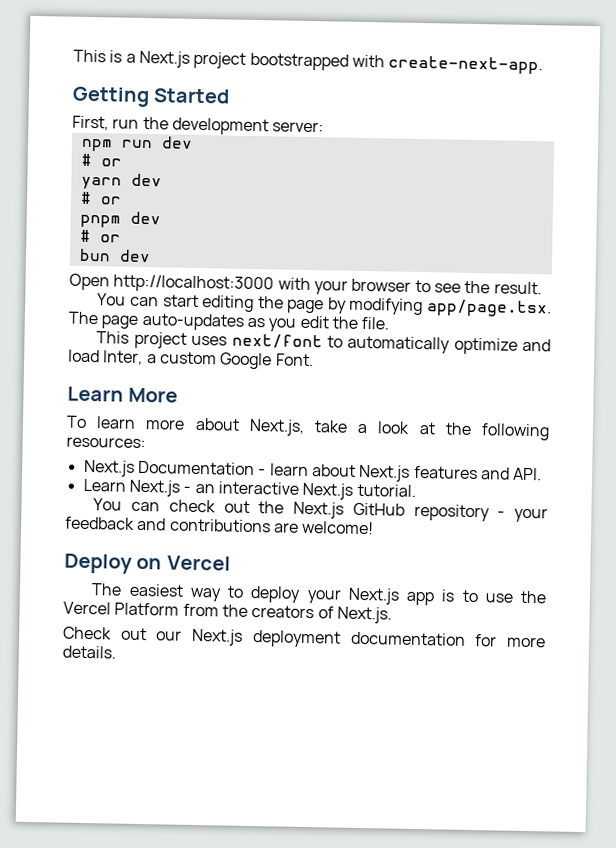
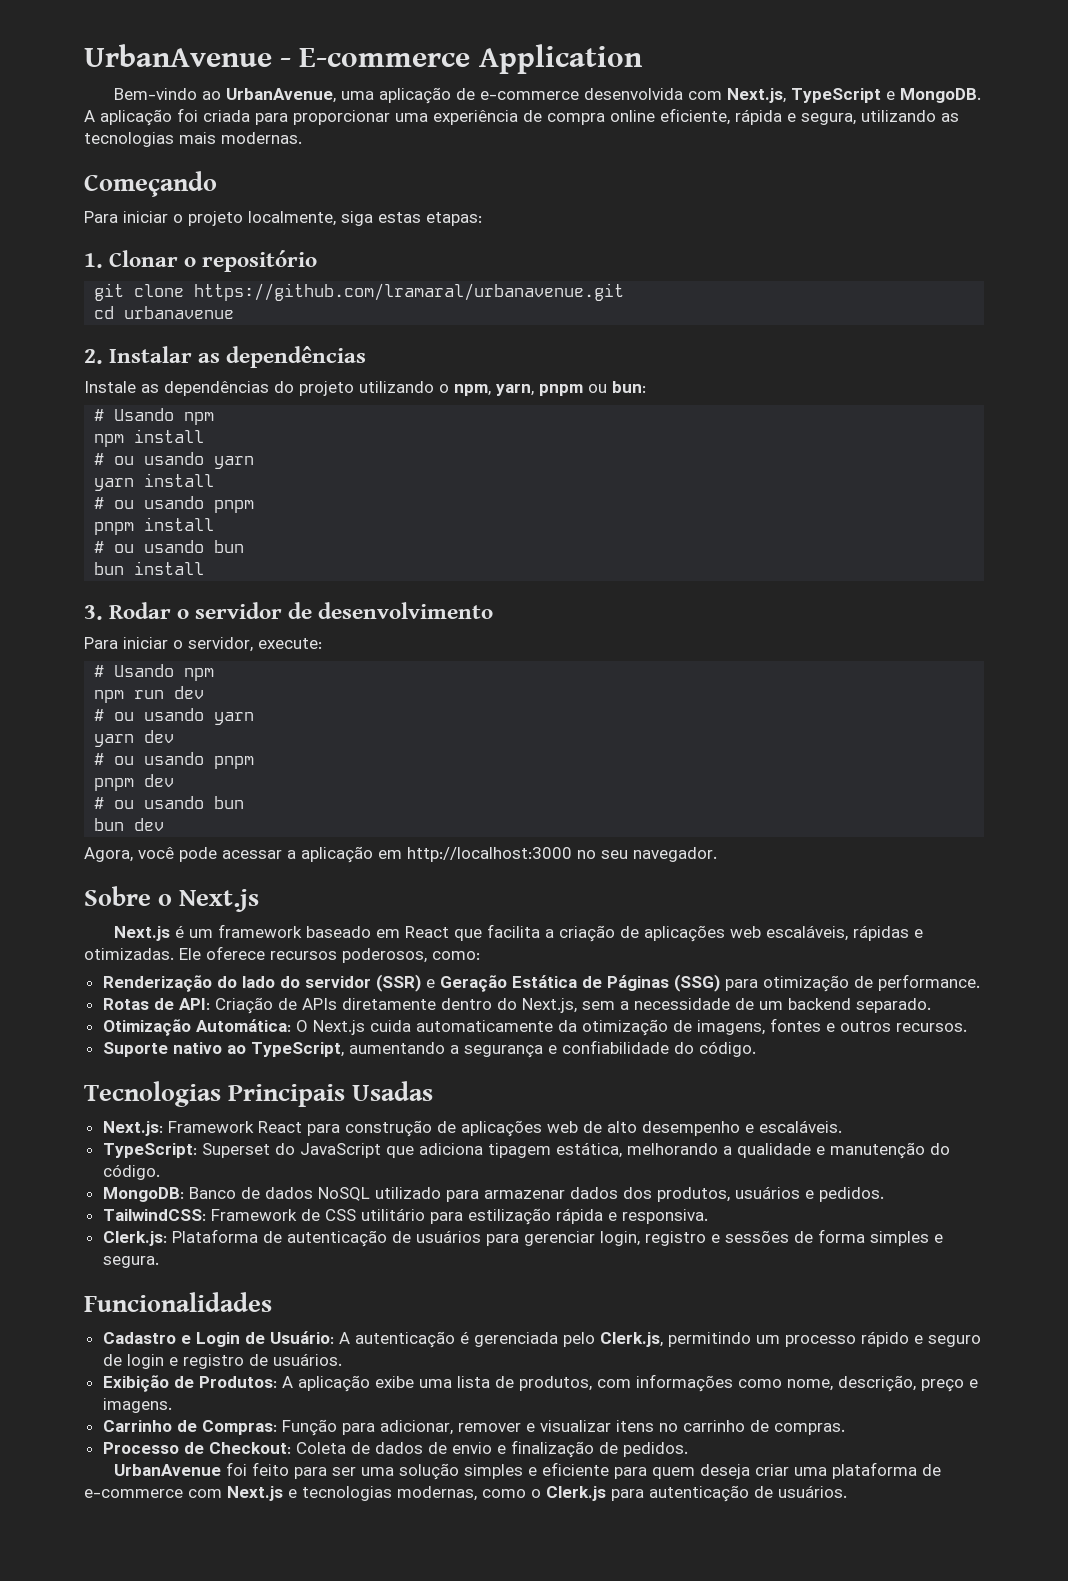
[73,49,544,75] [72,86,231,108] [72,115,325,136] This is a Next.js project bootstrapped with create-next-app. // Getting Started // First, run the development server: -> [84,44,643,74] [114,87,982,104] [84,108,959,126] [84,132,302,147] [84,171,217,197] [84,211,482,226] [84,250,318,272] [94,283,625,301] [94,306,235,319] [84,346,367,368] [84,381,646,396] [94,408,215,425] [94,429,205,447] [94,452,255,469] [94,473,215,491] [94,496,255,513] [94,517,215,535] [94,540,245,553] [94,561,205,575] [84,602,494,620] [84,637,322,652] [94,664,215,681] UrbanAvenue - E-commerce Application // Bem-vindo ao UrbanAvenue, uma aplicação de e-commerce desenvolvida com Next.js, TypeScript e MongoDB. A aplicação foi criada para proporcionar uma experiência de compra online eficiente, rápida e segura, utilizando as tecnologias mais modernas. // Começando // Para iniciar o projeto localmente, siga estas etapas: // 1. Clonar o repositório // git clone https://github.com/lramaral/urbanavenue.git // cd urbanavenue // 2. Instalar as dependências // Instale as dependências do projeto utilizando o npm, yarn, pnpm ou bun: // # Usando npm // npm install // # ou usando yarn // yarn install // # ou usando pnpm // pnpm install // # ou usando bun // bun install // 3. Rodar o servidor de desenvolvimento // Para iniciar o servidor, execute: // # Usando npm
[100,158,122,167] or -> [114,708,255,725] ou usando yarn
[99,196,122,205] or -> [114,752,255,769] ou usando pnpm
[99,234,121,243] or -> [114,796,245,809] ou usando bun
[69,273,542,295] [97,293,552,318] [68,311,390,332] [96,331,551,355] [68,349,314,370] [67,386,179,403] [66,415,550,441] [66,436,146,449] [83,459,543,482] [82,478,416,500] [93,498,548,523] [65,516,375,535] [64,553,231,574] [91,583,548,606] [63,601,392,624] [63,626,546,648] [62,645,116,659] Open http://localhost:3000 with your browser to see the result. // You can start editing the page by modifying app/page.tsx. The page auto-updates as you edit the file. // This project uses next/font to automatically optimize and load Inter, a custom Google Font. // Learn More // To learn more about Next.js, take a look at the following resources: // Next.js Documentation - learn about Next.js features and API. // Learn Next.js - an interactive Next.js tutorial. // You can check out the Next.js GitHub repository - your feedback and contributions are welcome! // Deploy on Vercel // The easiest way to deploy your Next.js app is to use the Vercel Platform from the creators of Next.js. // Check out our Next.js deployment documentation for more details. -> [84,846,717,863] [84,886,260,912] [114,924,924,942] [84,946,480,963] [102,974,980,992] [102,997,931,1014] [102,1018,967,1036] [102,1040,756,1058] [84,1081,434,1107] [102,1120,842,1137] [102,1142,950,1159] [102,1164,160,1180] [102,1186,884,1202] [102,1208,708,1225] [102,1229,943,1247] [102,1256,159,1268] [84,1292,272,1312] [102,1331,981,1348] [102,1353,342,1369] [102,1374,978,1392] [102,1398,172,1413] [102,1419,845,1436] [102,1440,688,1458] [114,1462,942,1480] [84,1485,847,1502] Agora, você pode acessar a aplicação em http://localhost:3000 no seu navegador. // Sobre o Next.js // Next.js é um framework baseado em React que facilita a criação de aplicações web escaláveis, rápidas e otimizadas. Ele oferece recursos poderosos, como: // Renderização do lado do servidor (SSR) e Geração Estática de Páginas (SSG) para otimização de performance. // Rotas de API: Criação de APIs diretamente dentro do Next.js, sem a necessidade de um backend separado. // Otimização Automática: O Next.js cuida automaticamente da otimização de imagens, fontes e outros recursos. // Suporte nativo ao TypeScript, aumentando a segurança e confiabilidade do código. // Tecnologias Principais Usadas // Next.js: Framework React para construção de aplicações web de alto desempenho e escaláveis. // TypeScript: Superset do JavaScript que adiciona tipagem estática, melhorando a qualidade e manutenção do código. // MongoDB: Banco de dados NoSQL utilizado para armazenar dados dos produtos, usuários e pedidos. // TailwindCSS: Framework de CSS utilitário para estilização rápida e responsiva. // Clerk.js: Plataforma de autenticação de usuários para gerenciar login, registro e sessões de forma simples e segura. // Funcionalidades // Cadastro e Login de Usuário: A autenticação é gerenciada pelo Clerk.js, permitindo um processo rápido e seguro de login e registro de usuários. // Exibição de Produtos: A aplicação exibe uma lista de produtos, com informações como nome, descrição, preço e imagens. // Carrinho de Compras: Função para adicionar, remover e visualizar itens no carrinho de compras. // Processo de Checkout: Coleta de dados de envio e finalização de pedidos. // UrbanAvenue foi feito para ser uma solução simples e eficiente para quem deseja criar uma plataforma de e-commerce com Next.js e tecnologias modernas, como o Clerk.js para autenticação de usuários.

